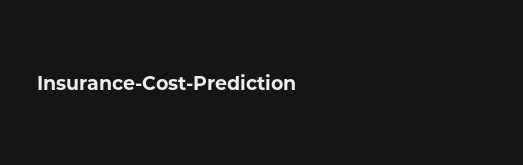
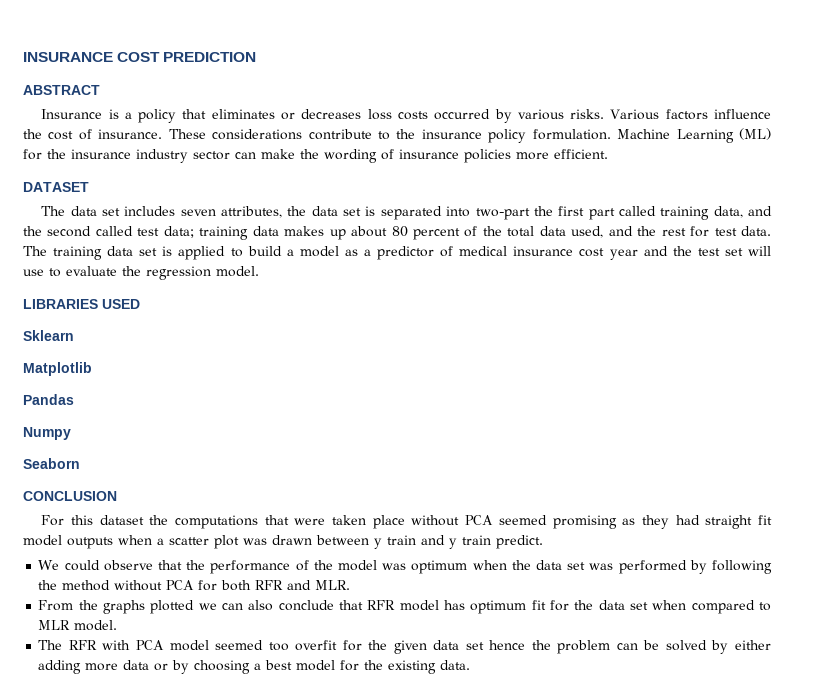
[37,74,296,90] Insurance-Cost-Prediction -> [23,52,257,62] [23,85,100,95] [41,109,771,123] [23,128,772,143] [23,149,608,163] [23,182,89,192] [41,206,773,220] [23,226,772,240] [23,246,771,260] [23,266,259,280] [23,299,140,309] [23,330,74,341] [23,362,92,376] [23,394,74,405] [23,427,71,440] [23,458,80,469] [23,491,117,501] [41,515,773,529] [23,535,543,549] [38,560,773,574] [38,580,351,591] [38,600,772,614] [38,620,118,631] [38,640,771,654] [38,660,471,674] INSURANCE COST PREDICTION // ABSTRACT // Insurance is a policy that eliminates or decreases loss costs occurred by various risks. Various factors influence the cost of insurance. These considerations contribute to the insurance policy formulation. Machine Learning (ML) for the insurance industry sector can make the wording of insurance policies more efficient. // DATASET // The data set includes seven attributes, the data set is separated into two-part the first part called training data, and the second called test data; training data makes up about 80 percent of the total data used, and the rest for test data. The training data set is applied to build a model as a predictor of medical insurance cost year and the test set will use to evaluate the regression model. // LIBRARIES USED // Sklearn // Matplotlib // Pandas // Numpy // Seaborn // CONCLUSION // For this dataset the computations that were taken place without PCA seemed promising as they had straight fit model outputs when a scatter plot was drawn between y train and y train predict. // We could observe that the performance of the model was optimum when the data set was performed by following the method without PCA for both RFR and MLR. // From the graphs plotted we can also conclude that RFR model has optimum fit for the data set when compared to MLR model. // The RFR with PCA model seemed too overfit for the given data set hence the problem can be solved by either adding more data or by choosing a best model for the existing data.

